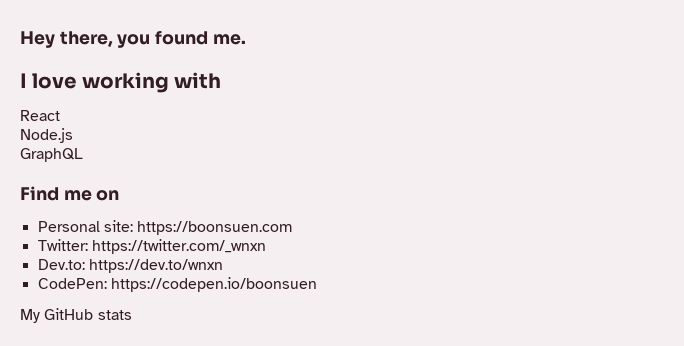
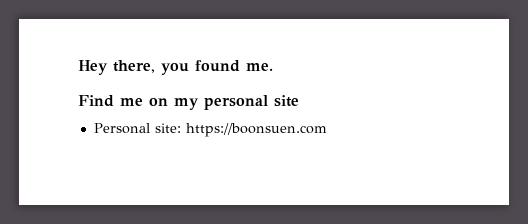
[20,72,222,93] [20,110,60,121] [20,128,73,143] [20,148,83,162] // I love working with // React // Node.js // GraphQL -> (273, 67) none
(120, 195) none -> [174,95,299,110] my personal site
[37,239,266,254] [37,259,223,273] [37,277,317,292] [20,308,132,323] // Twitter: https://twitter.com/_wnxn // Dev.to: https://dev.to/wnxn // CodePen: https://codepen.io/boonsuen // My GitHub stats -> (327, 130) none

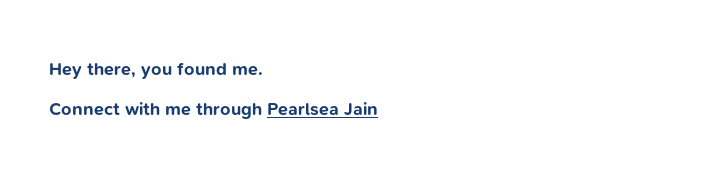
[78,95,299,110] [93,123,327,137] Find me on my personal site // Personal site: https://boonsuen.com -> [49,102,378,119] Connect with me through Pearlsea Jain

